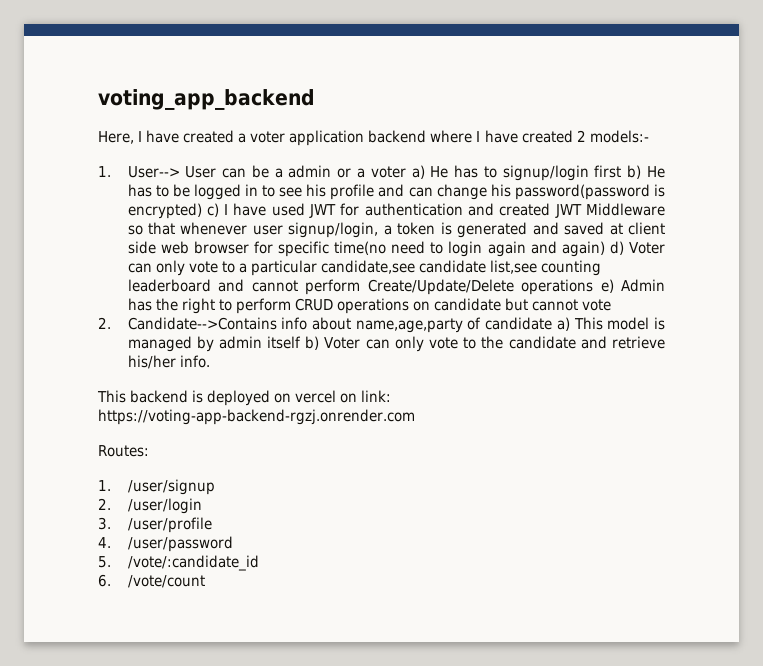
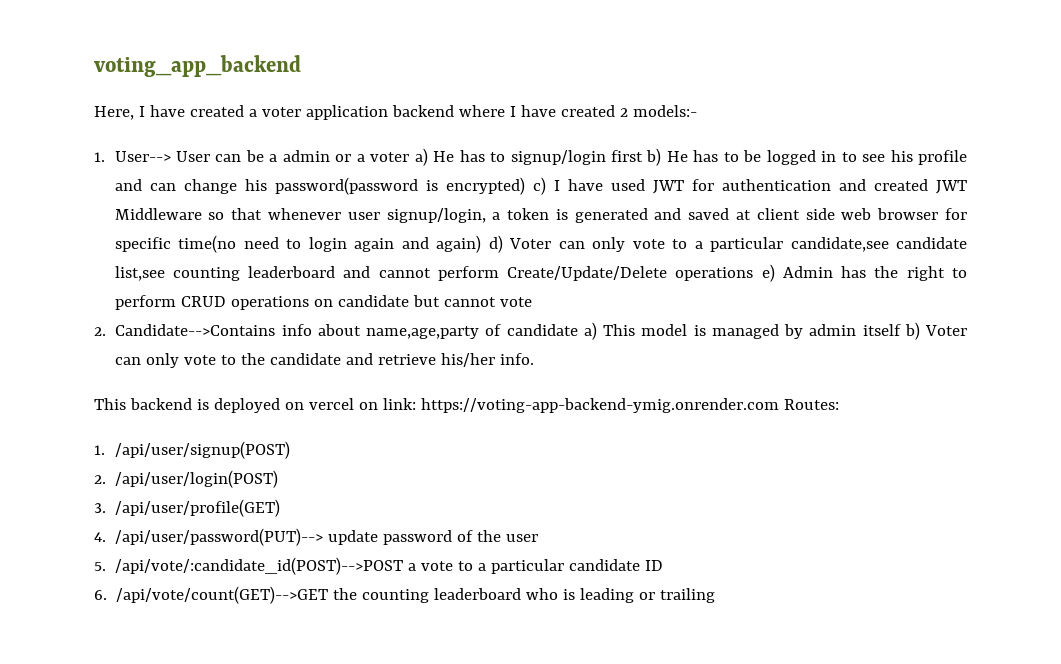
[98,409,415,425] https://voting-app-backend-rgzj.onrender.com // -> [420,398,779,413] https://voting-app-backend-ymig.onrender.com
[127,479,215,495] [98,498,202,514] /user/signup // 2. /user/login -> [114,441,290,459] [94,470,279,488] /api/user/signup(POST) // 2. /api/user/login(POST)
[127,517,212,533] /user/profile -> [115,499,281,517] /api/user/profile(GET)
[127,536,233,552] [98,555,259,571] [98,574,205,588] /user/password // 5. /vote/:candidate_id // 6. /vote/count -> [115,528,539,546] [94,557,664,575] [94,586,716,604] /api/user/password(PUT)--> update password of the user // 5. /api/vote/:candidate_id(POST)-->POST a vote to a particular candidate ID // 6. /api/vote/count(GET)-->GET the counting leaderboard who is leading or trailing

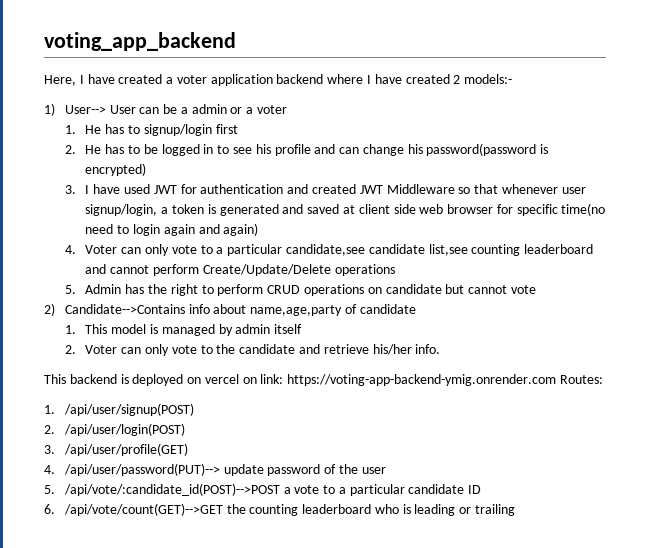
[94,152,105,162] 1. -> [44,103,55,116] 1)
[414,148,428,166] a) -> [64,125,76,134] // 1.
[646,148,662,166] b) -> [64,145,76,154] // 2.
[532,177,546,195] c) -> [64,185,76,194] // 3.
[488,235,503,253] d) -> [64,245,76,254] // 4.
[761,264,775,282] e) -> [64,285,76,294] // 5.
[94,327,106,336] 2. -> [44,303,55,316] 2)
[583,322,597,340] a) -> [64,325,76,334] // 1.
[904,322,920,340] b) -> [64,345,76,354] // 2.

